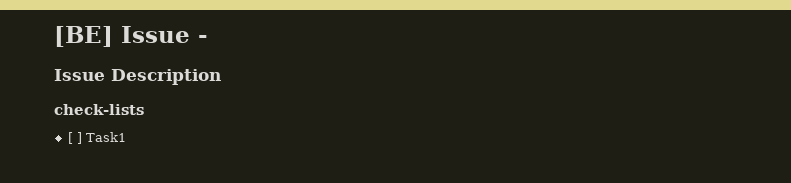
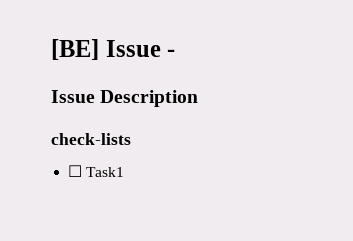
[67,132,82,144] [ ] -> [68,165,83,177] ☐

